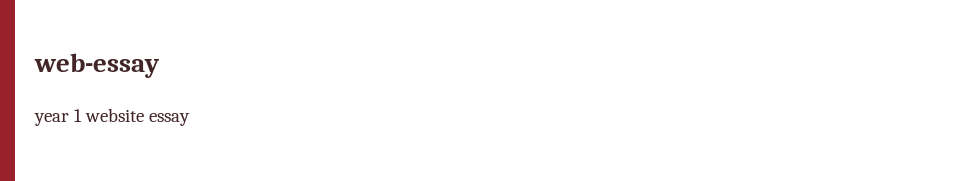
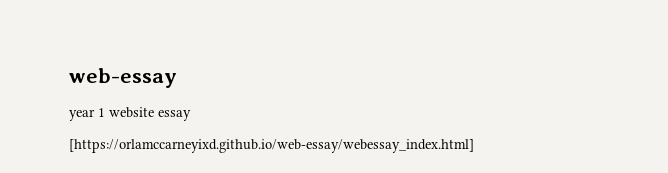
(191, 119) none -> [69,139,474,153] // [https://orlamccarneyixd.github.io/web-essay/webessay_index.html]

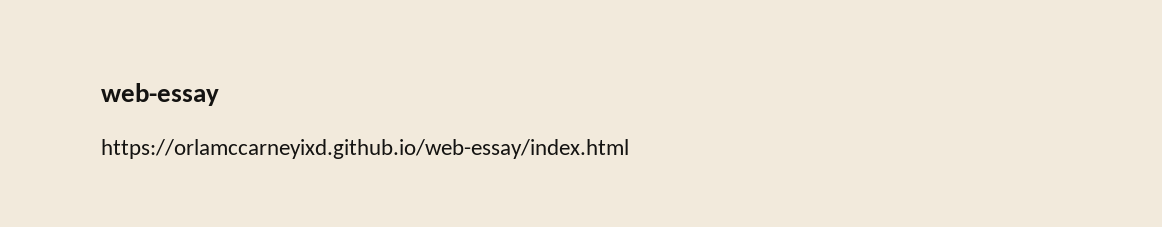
[69,107,191,121] [69,139,474,153] year 1 website essay // [https://orlamccarneyixd.github.io/web-essay/webessay_index.html] -> [101,139,629,159] https://orlamccarneyixd.github.io/web-essay/index.html

